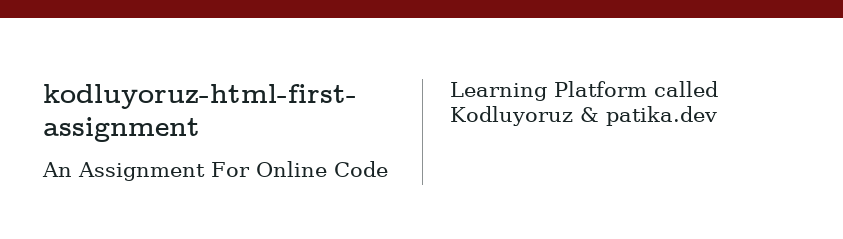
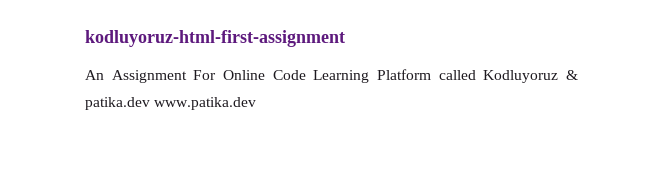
(717, 116) none -> [154,97,257,110] www.patika.dev

